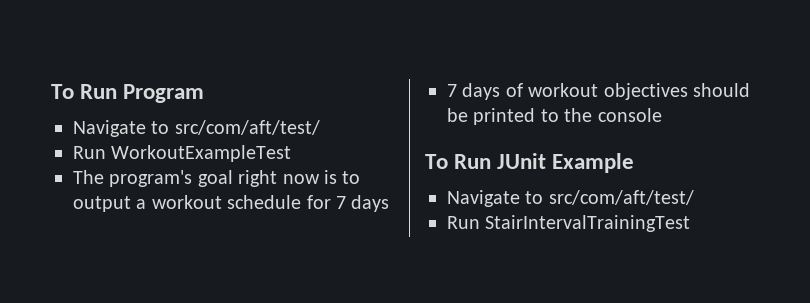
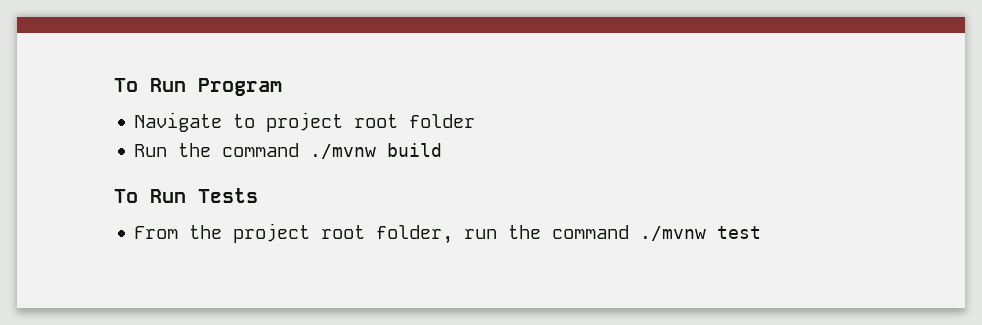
[174,120,320,135] [73,145,292,162] [73,170,361,187] [73,195,390,212] [447,83,750,100] [447,108,662,125] [425,153,635,173] [447,190,694,207] [447,215,691,232] src/com/aft/test/ // Run WorkoutExampleTest // The program's goal right now is to output a workout schedule for 7 days // 7 days of workout objectives should be printed to the console // To Run JUnit Example // Navigate to src/com/aft/test/ // Run StairIntervalTrainingTest -> [266,112,476,132] [134,143,443,159] [114,188,258,203] [134,223,762,244] project root folder // Run the command ./mvnw build // To Run Tests // From the project root folder, run the command ./mvnw test

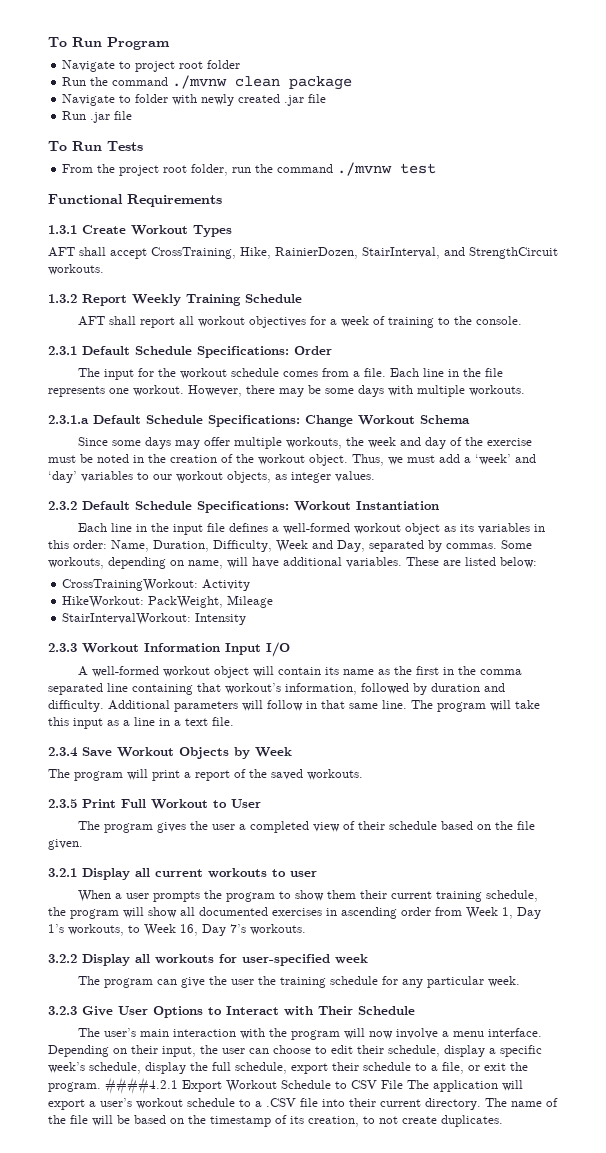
[387,143,443,157] build -> [235,76,353,90] [62,94,327,106] [62,111,133,123] clean package // Navigate to folder with newly created .jar file // Run .jar file
(762, 232) none -> [48,194,222,207] [48,225,232,237] [48,247,558,259] [48,264,104,275] [48,294,302,306] [77,316,522,328] [48,346,332,358] [77,368,503,380] [48,385,525,397] [48,415,470,427] [77,437,532,449] [48,454,536,466] [48,471,375,483] [48,501,439,513] [77,523,545,535] [48,540,532,552] [48,557,537,569] [62,579,251,591] [62,595,274,608] [62,613,247,625] [48,642,290,657] [77,666,522,678] [48,683,505,695] [48,700,540,712] [48,717,234,729] [48,747,292,759] [48,769,363,781] [48,799,261,809] [77,821,535,833] [48,839,83,850] [48,868,317,880] [77,890,538,902] [48,907,541,919] [48,924,306,936] [48,954,368,966] [77,976,520,988] [48,1006,415,1018] [77,1028,542,1040] [48,1045,542,1057] [48,1062,528,1074] [48,1077,523,1094] [48,1098,558,1110] [48,1115,503,1127] // Functional Requirements // 1.3.1 Create Workout Types // AFT shall accept CrossTraining, Hike, RainierDozen, StairInterval, and StrengthCircuit workouts. // 1.3.2 Report Weekly Training Schedule // AFT shall report all workout objectives for a week of training to the console. // 2.3.1 Default Schedule Specifications: Order // The input for the workout schedule comes from a file. Each line in the file represents one workout. However, there may be some days with multiple workouts. // 2.3.1.a Default Schedule Specifications: Change Workout Schema // Since some days may offer multiple workouts, the week and day of the exercise must be noted in the creation of the workout object. Thus, we must add a ‘week’ and ‘day’ variables to our workout objects, as integer values. // 2.3.2 Default Schedule Specifications: Workout Instantiation // Each line in the input file defines a well-formed workout object as its variables in this order: Name, Duration, Difficulty, Week and Day, separated by commas. Some workouts, depending on name, will have additional variables. These are listed below: // CrossTrainingWorkout: Activity // HikeWorkout: PackWeight, Mileage // StairIntervalWorkout: Intensity // 2.3.3 Workout Information Input I/O // A well-formed workout object will contain its name as the first in the comma separated line containing that workout’s information, followed by duration and difficulty. Additional parameters will follow in that same line. The program will take this input as a line in a text file. // 2.3.4 Save Workout Objects by Week // The program will print a report of the saved workouts. // 2.3.5 Print Full Workout to User // The program gives the user a completed view of their schedule based on the file given. // 3.2.1 Display all current workouts to user // When a user prompts the program to show them their current training schedule, the program will show all documented exercises in ascending order from Week 1, Day 1’s workouts, to Week 16, Day 7’s workouts. // 3.2.2 Display all workouts for user-specified week // The program can give the user the training schedule for any particular week. // 3.2.3 Give User Options to Interact with Their Schedule // The user’s main interaction with the program will now involve a menu interface. Depending on their input, the user can choose to edit their schedule, display a specific week’s schedule, display the full schedule, export their schedule to a file, or exit the program. ####4.2.1 Export Workout Schedule to CSV File The application will export a user’s workout schedule to a .CSV file into their current directory. The name of the file will be based on the timestamp of its creation, to not create duplicates.

